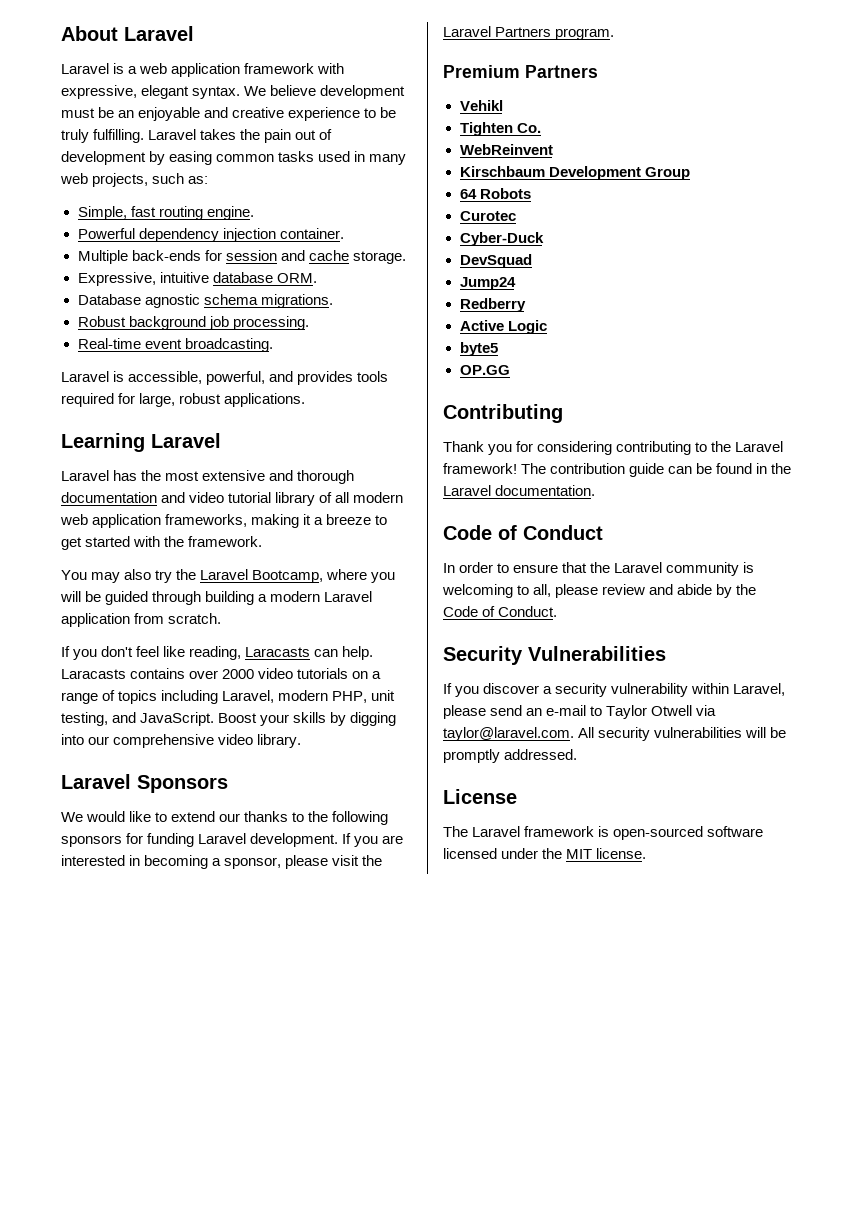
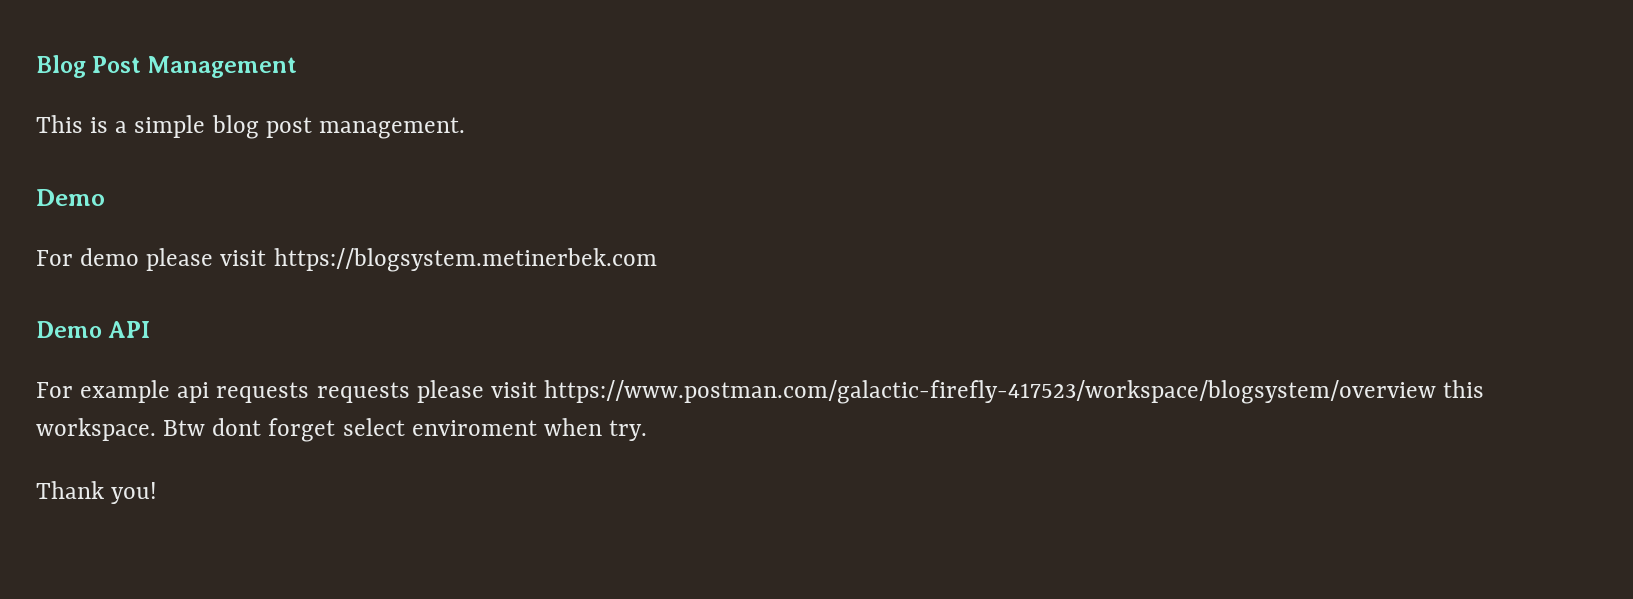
[61,26,194,41] [61,63,345,77] [61,85,406,99] [61,107,397,121] [61,129,333,143] [61,151,407,165] [60,173,209,187] [77,206,254,220] [77,228,344,242] [77,250,406,264] [77,272,317,286] [77,294,333,308] [77,316,309,330] [77,338,273,352] [61,371,389,385] [61,393,306,407] [61,433,221,452] [61,470,355,484] [61,492,404,506] [60,514,388,528] [61,536,263,550] [61,569,396,583] [60,591,373,605] [61,613,222,627] [61,646,374,660] [61,668,382,679] [61,690,396,704] [61,712,397,726] [61,734,302,748] [61,774,228,793] [61,811,389,825] [61,833,404,847] [61,855,383,869] [443,26,615,40] [443,65,598,78] [459,100,503,111] [459,122,541,136] [459,144,553,155] [459,166,690,180] [459,188,531,199] [459,211,516,221] [459,232,544,246] [459,254,532,268] [459,277,516,290] [459,298,526,312] [459,320,547,334] [459,342,498,356] [459,365,510,375] [443,404,563,423] [443,441,784,455] [443,463,792,477] [443,485,596,496] [443,525,603,540] [443,562,755,576] [442,584,757,598] [443,606,558,617] [443,646,666,665] [443,683,786,697] [443,705,717,719] [443,727,787,741] [443,749,578,763] [443,789,517,804] [443,826,764,840] [443,848,647,859] About Laravel // Laravel is a web application framework with expressive, elegant syntax. We believe development must be an enjoyable and creative experience to be truly fulfilling. Laravel takes the pain out of development by easing common tasks used in many web projects, such as: // Simple, fast routing engine. // Powerful dependency injection container. // Multiple back-ends for session and cache storage. // Expressive, intuitive database ORM. // Database agnostic schema migrations. // Robust background job processing. // Real-time event broadcasting. // Laravel is accessible, powerful, and provides tools required for large, robust applications. // Learning Laravel // Laravel has the most extensive and thorough documentation and video tutorial library of all modern web application frameworks, making it a breeze to get started with the framework. // You may also try the Laravel Bootcamp, where you will be guided through building a modern Laravel application from scratch. // If you don't feel like reading, Laracasts can help. Laracasts contains over 2000 video tutorials on a range of topics including Laravel, modern PHP, unit testing, and JavaScript. Boost your skills by digging into our comprehensive video library. // Laravel Sponsors // We would like to extend our thanks to the following sponsors for funding Laravel development. If you are interested in becoming a sponsor, please visit the Laravel Partners program. // Premium Partners // Vehikl // Tighten Co. // WebReinvent // Kirschbaum Development Group // 64 Robots // Curotec // Cyber-Duck // DevSquad // Jump24 // Redberry // Active Logic // byte5 // OP.GG // Contributing // Thank you for considering contributing to the Laravel framework! The contribution guide can be found in the Laravel documentation. // Code of Conduct // In order to ensure that the Laravel community is welcoming to all, please review and abide by the Code of Conduct. // Security Vulnerabilities // If you discover a security vulnerability within Laravel, please send an e-mail to Taylor Otwell via taylor@laravel.com. All security vulnerabilities will be promptly addressed. // License // The Laravel framework is open-sourced software licensed under the MIT license. -> [36,55,297,78] [36,115,465,139] [36,189,105,206] [36,248,657,272] [36,321,151,338] [36,380,1485,404] [36,418,648,442] [36,481,158,504] Blog Post Management // This is a simple blog post management. // Demo // For demo please visit https://blogsystem.metinerbek.com // Demo API // For example api requests requests please visit https://www.postman.com/galactic-firefly-417523/workspace/blogsystem/overview this workspace. Btw dont forget select enviroment when try. // Thank you!

